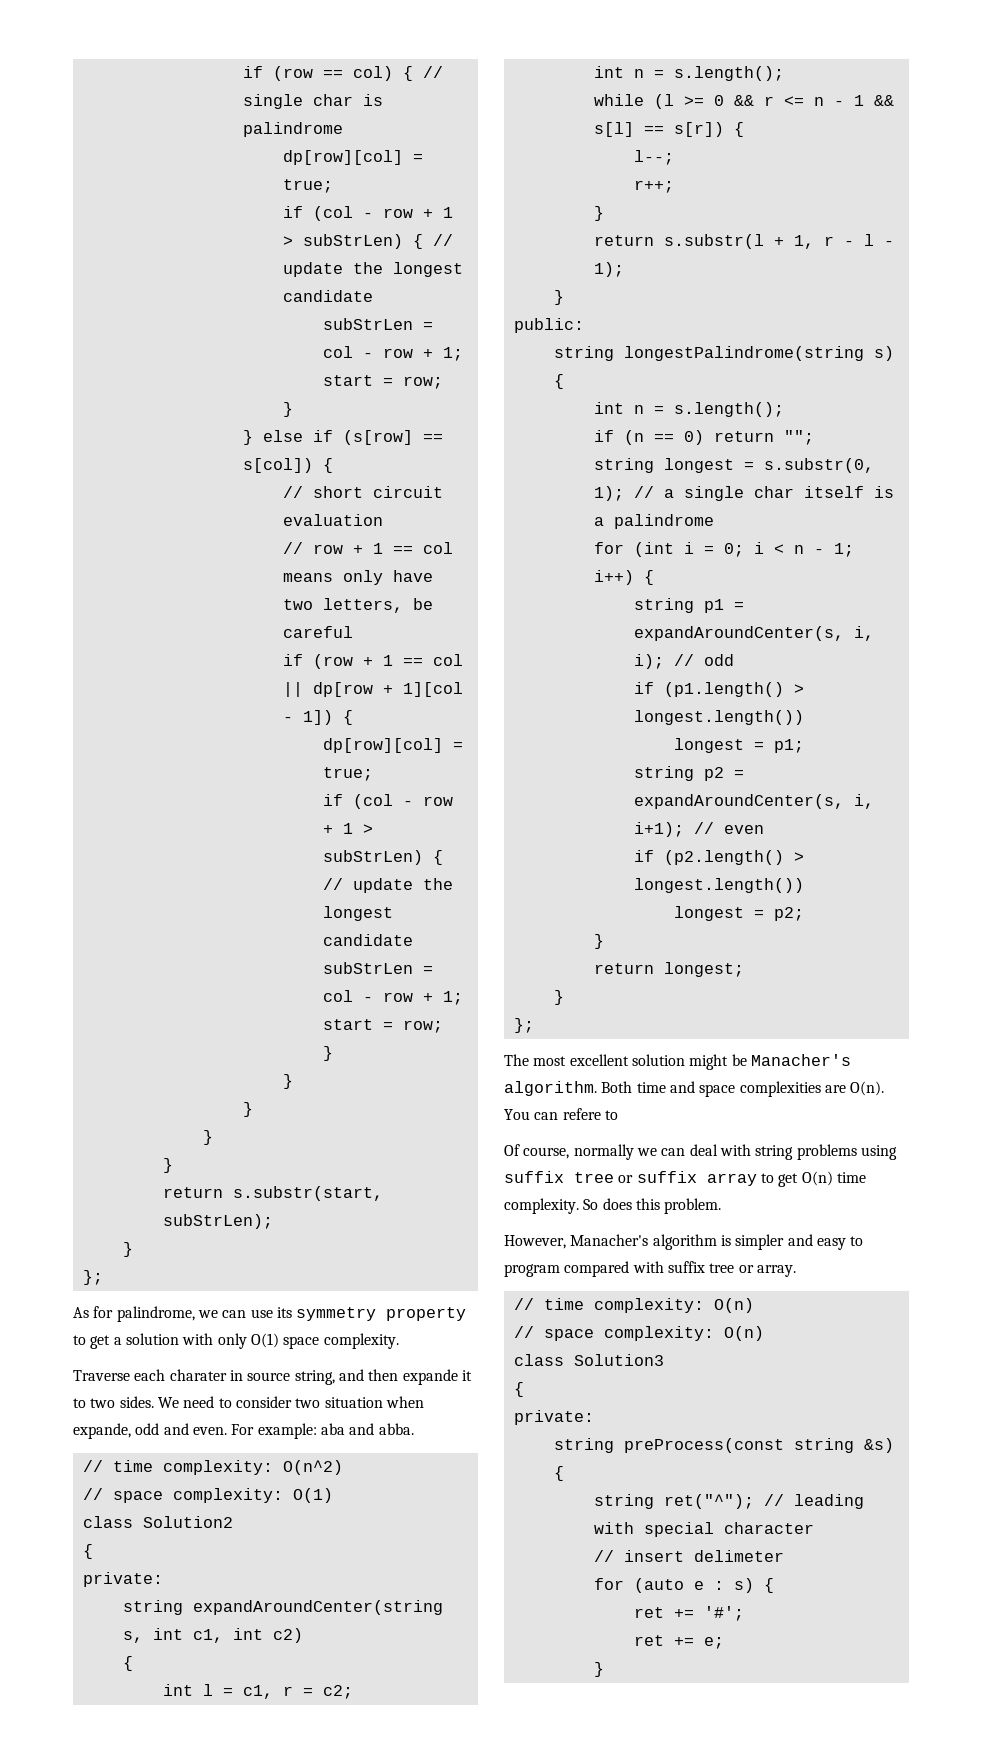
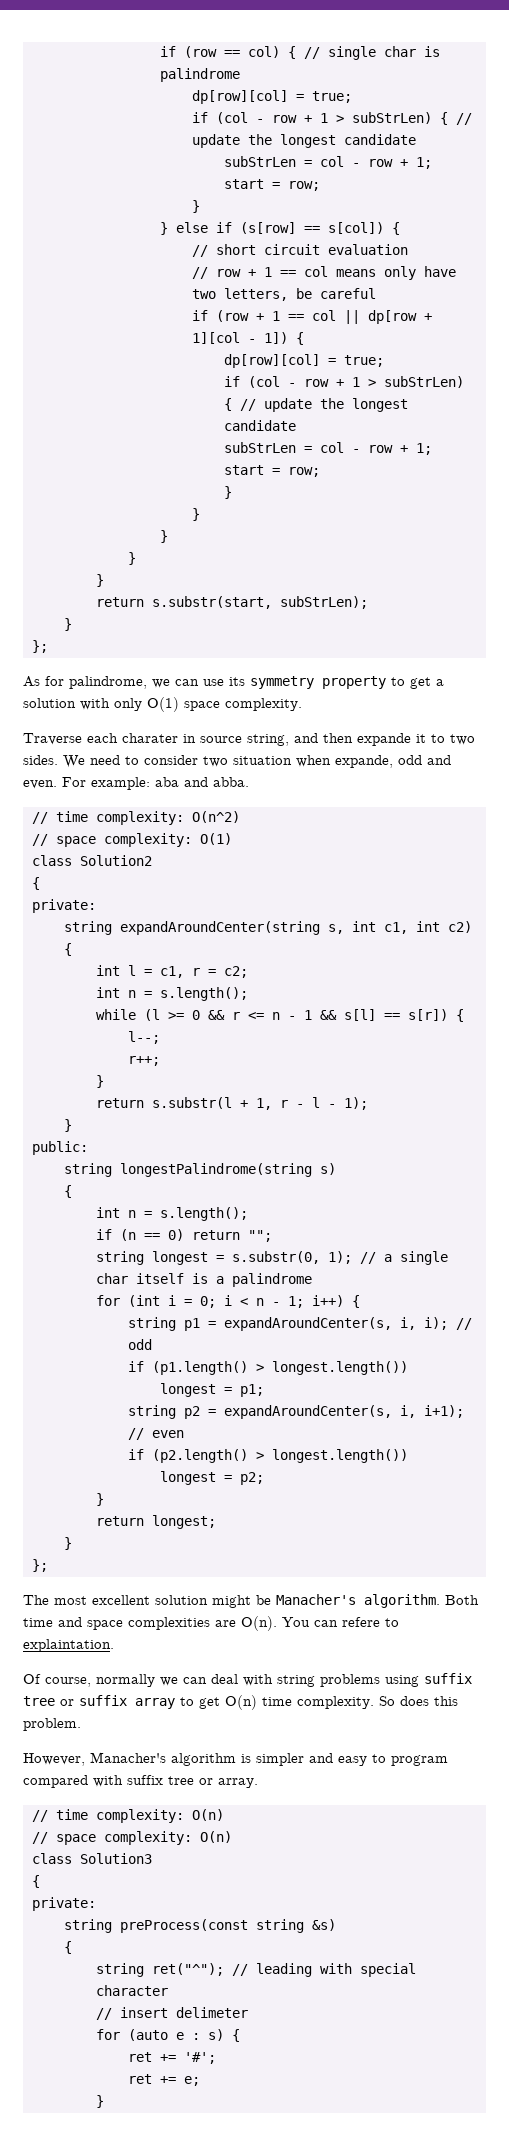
(618, 1115) none -> [23,1639,114,1652] explaintation.

